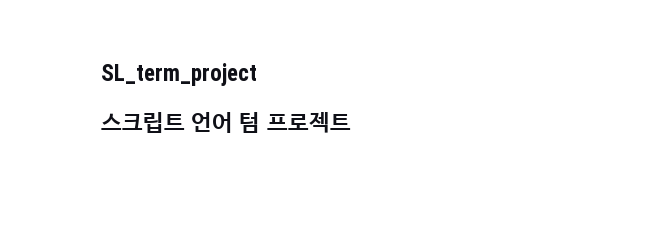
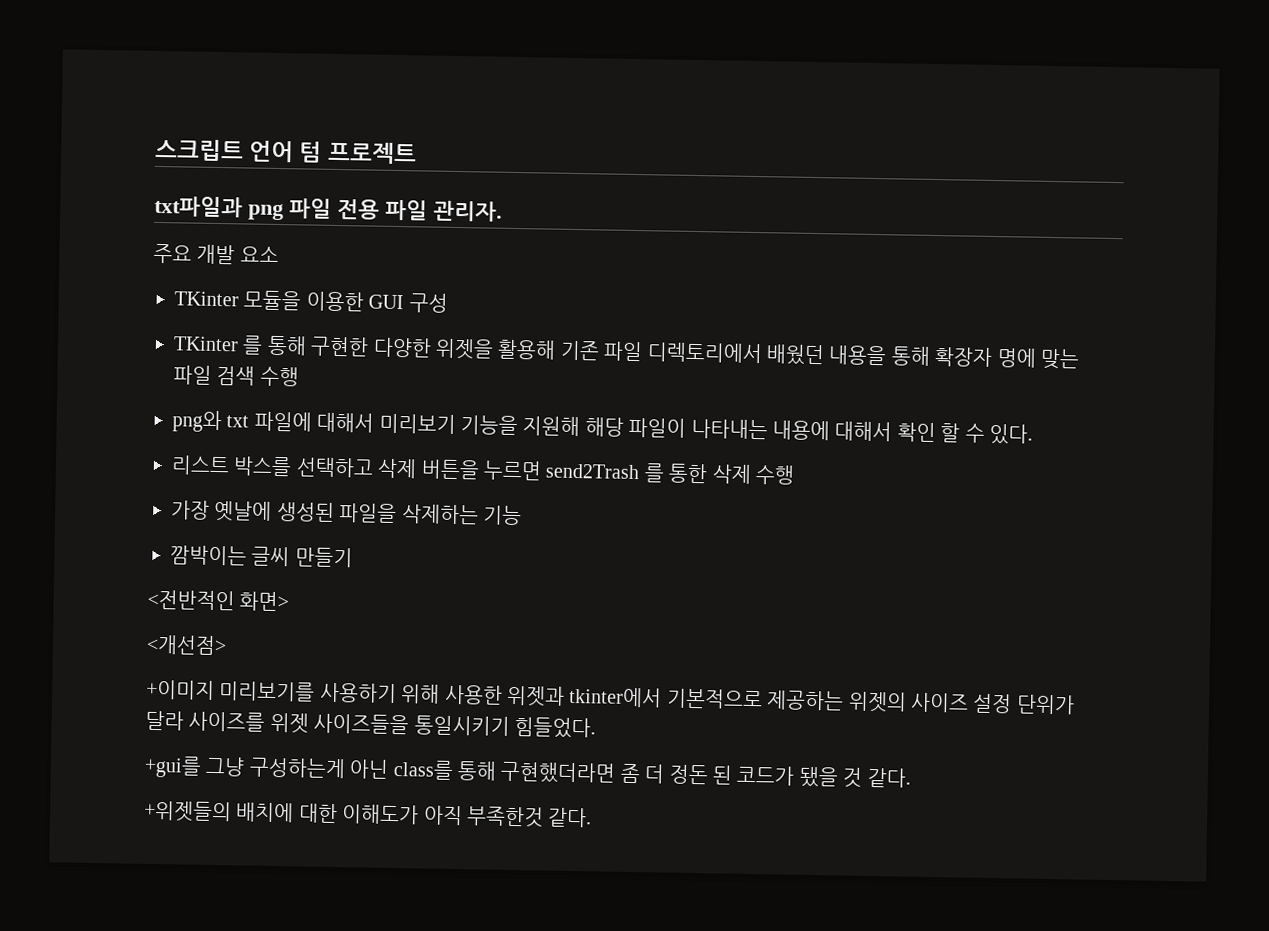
[101,63,257,86] SL_term_project // -> (155, 150) none
(351, 122) none -> [154,195,503,222] [153,243,279,265] [174,290,448,313] [173,335,1080,370] [173,365,299,387] [172,410,1033,445] [171,455,795,485] [171,500,522,526] [170,545,353,568] [147,589,290,612] [146,634,227,656] [146,679,1075,715] [145,710,596,739] [144,755,911,788] [143,800,593,828] // txt파일과 png 파일 전용 파일 관리자. // 주요 개발 요소 // TKinter 모듈을 이용한 GUI 구성 // TKinter 를 통해 구현한 다양한 위젯을 활용해 기존 파일 디렉토리에서 배웠던 내용을 통해 확장자 명에 맞는 파일 검색 수행 // png와 txt 파일에 대해서 미리보기 기능을 지원해 해당 파일이 나타내는 내용에 대해서 확인 할 수 있다. // 리스트 박스를 선택하고 삭제 버튼을 누르면 send2Trash 를 통한 삭제 수행 // 가장 옛날에 생성된 파일을 삭제하는 기능 // 깜박이는 글씨 만들기 // <전반적인 화면> // <개선점> // +이미지 미리보기를 사용하기 위해 사용한 위젯과 tkinter에서 기본적으로 제공하는 위젯의 사이즈 설정 단위가 달라 사이즈를 위젯 사이즈들을 통일시키기 힘들었다. // +gui를 그냥 구성하는게 아닌 class를 통해 구현했더라면 좀 더 정돈 된 코드가 됐을 것 같다. // +위젯들의 배치에 대한 이해도가 아직 부족한것 같다.

